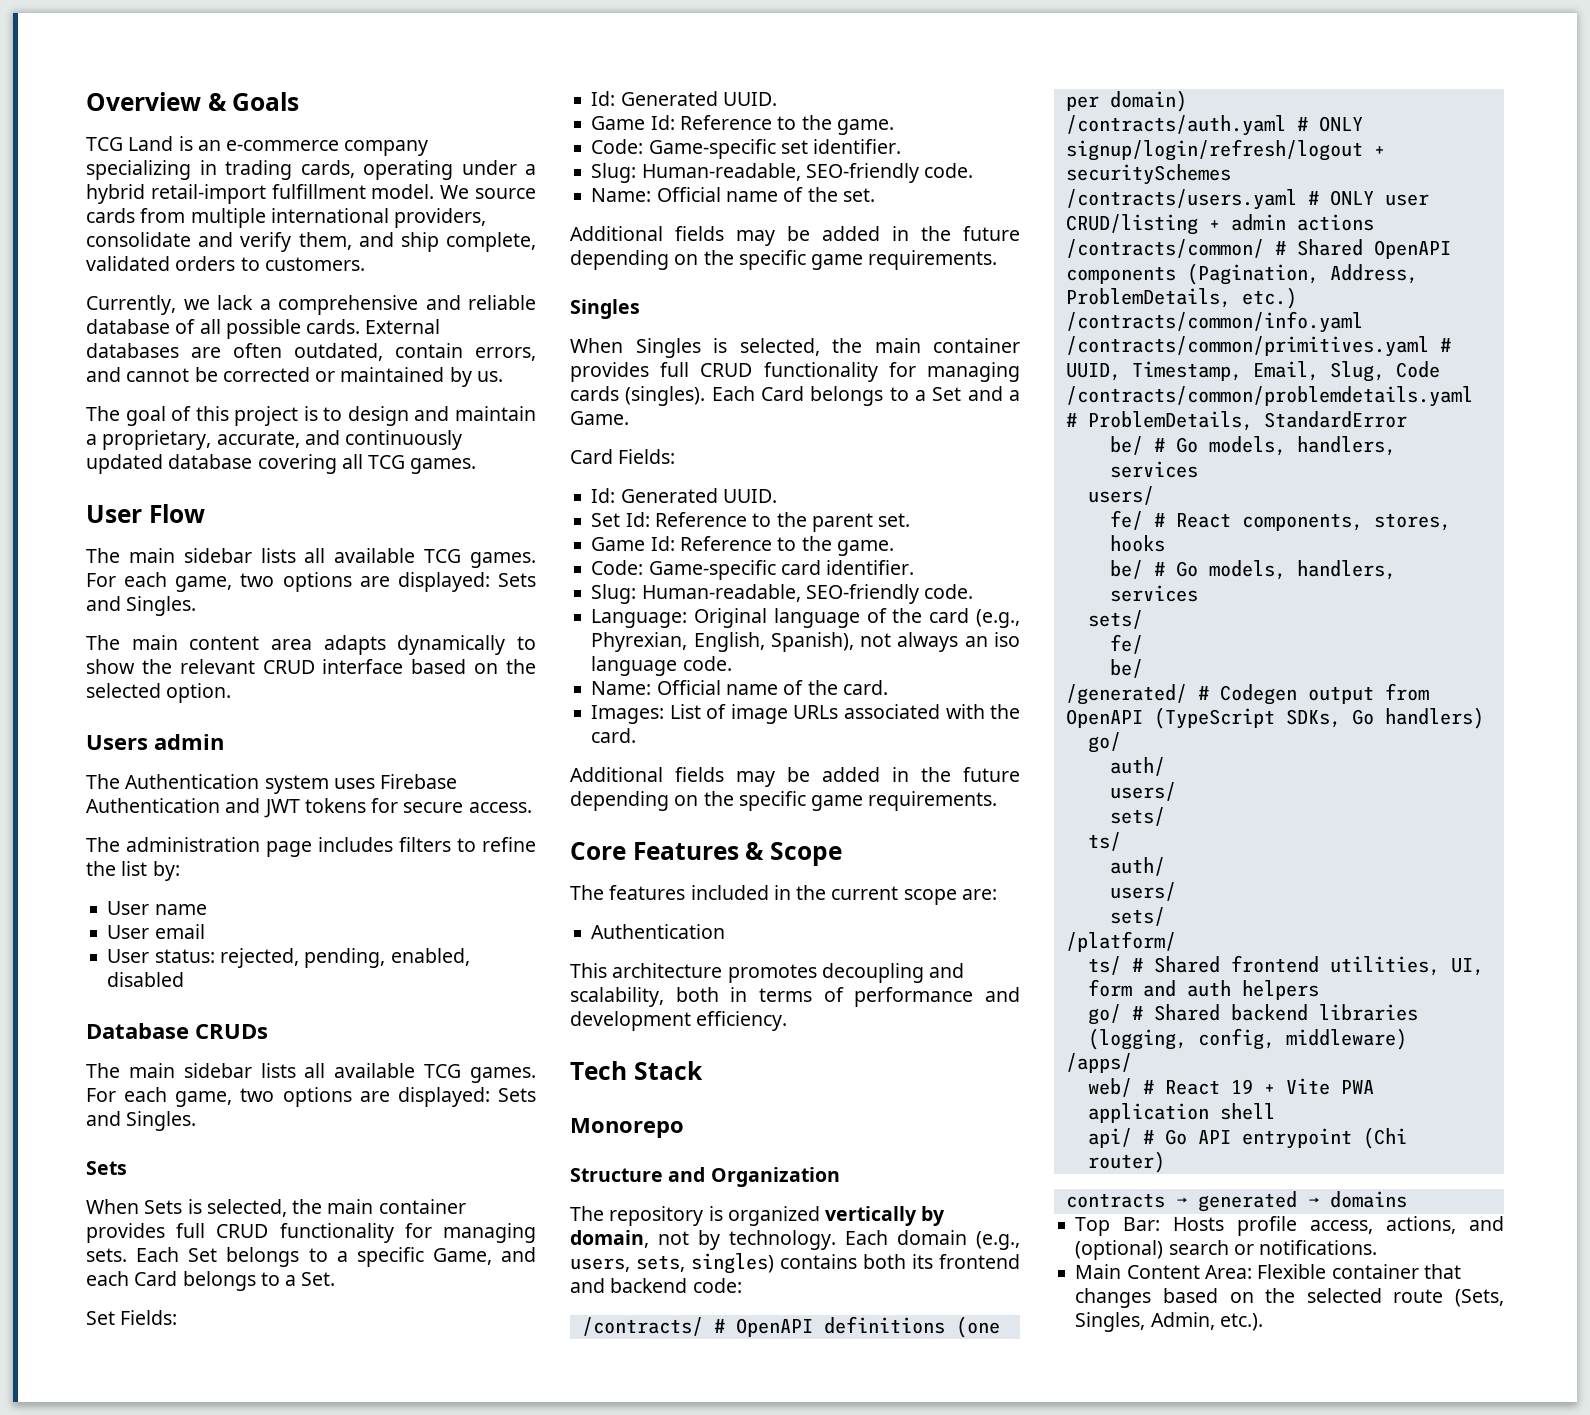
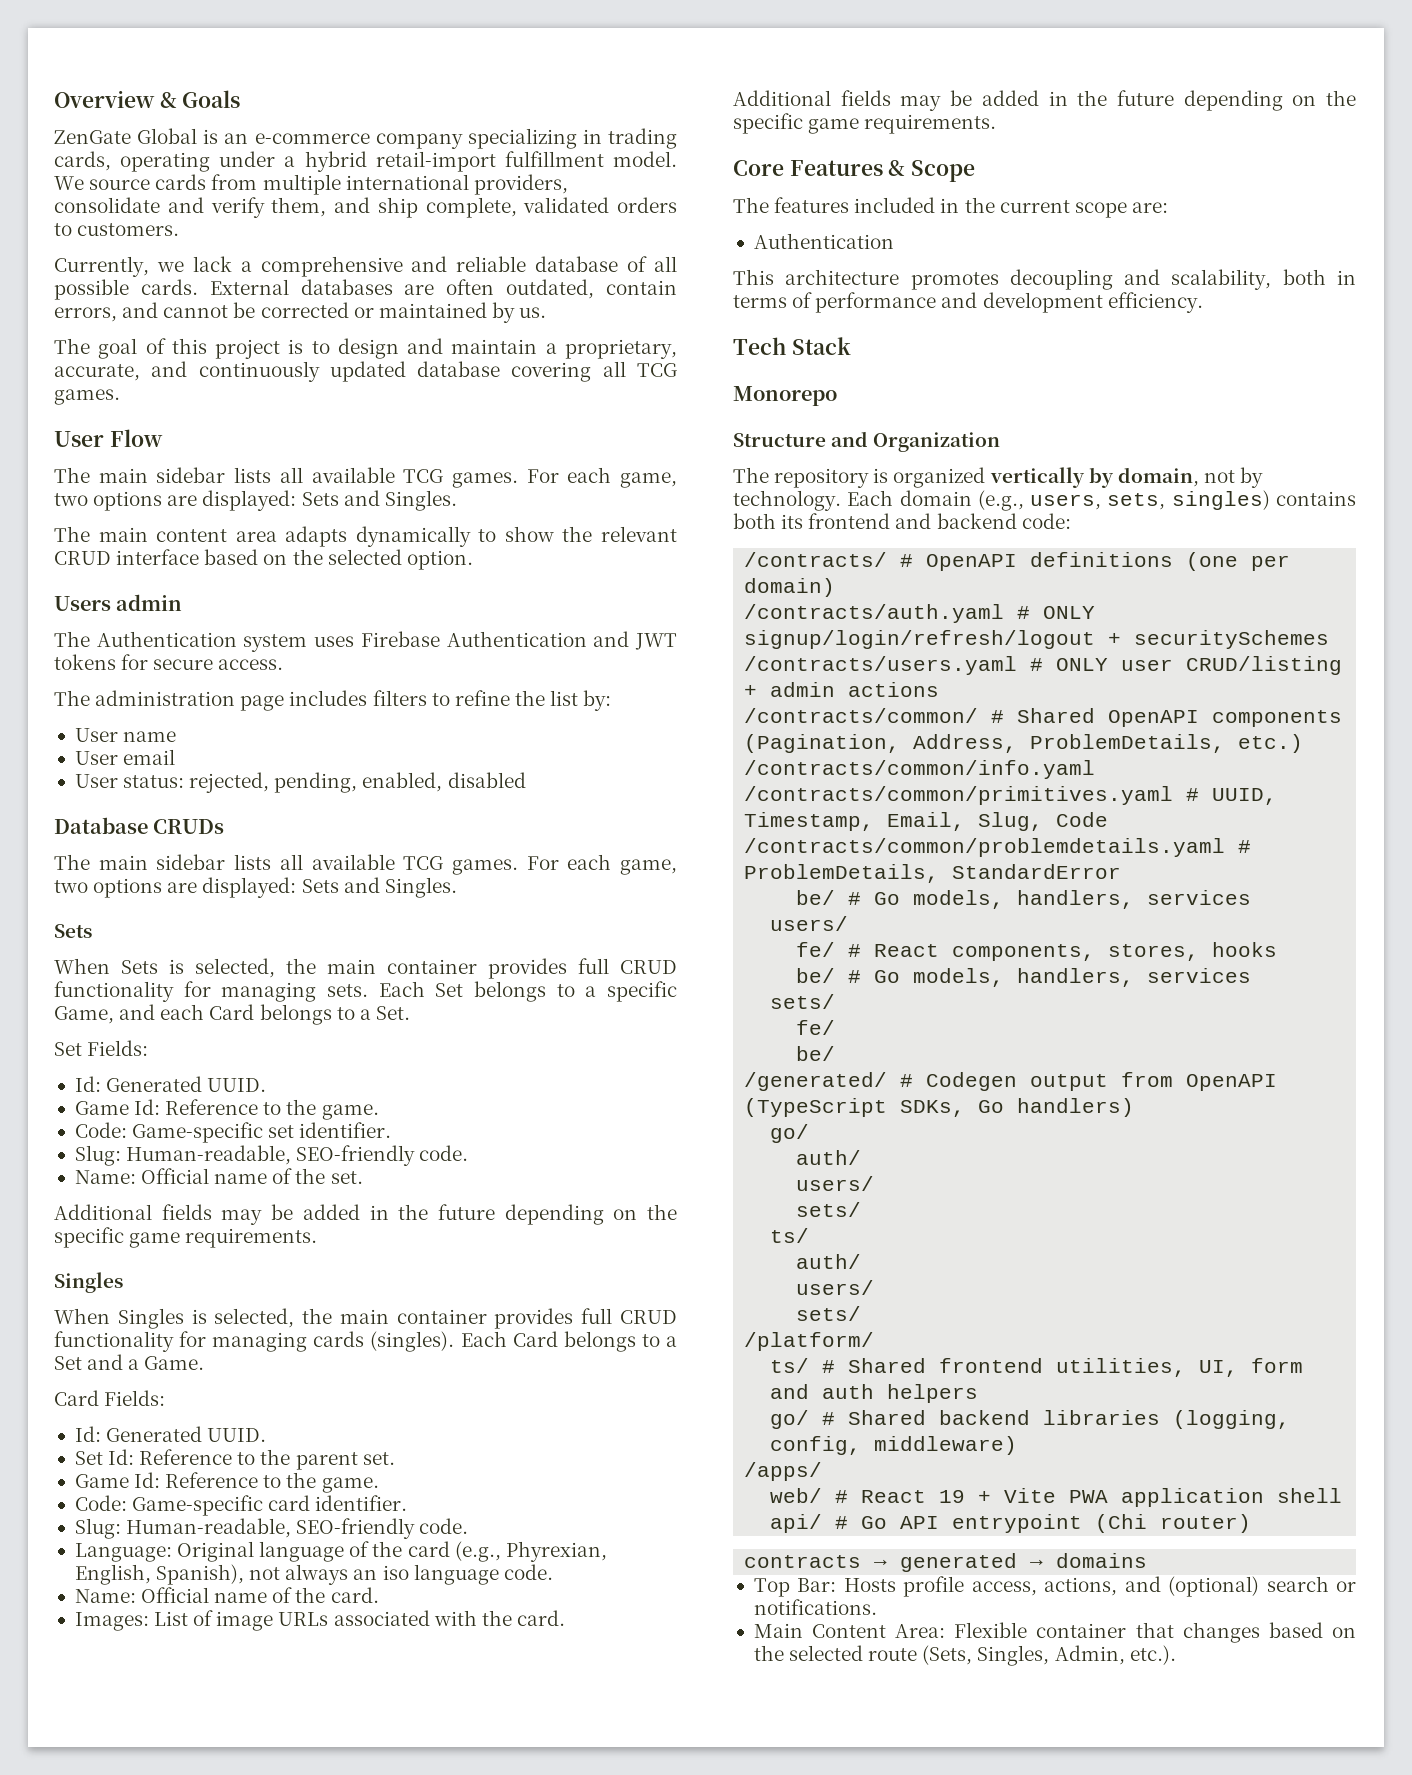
[86,136,174,151] TCG Land -> [54,128,198,144] ZenGate Global

